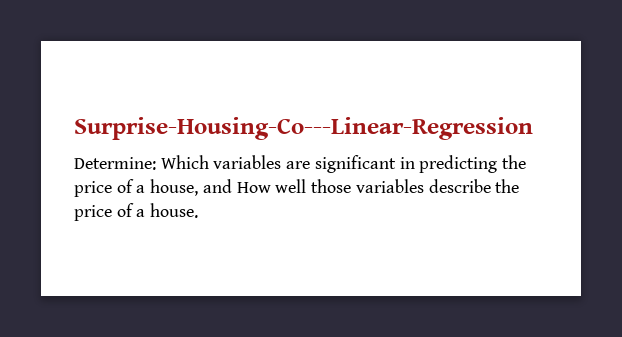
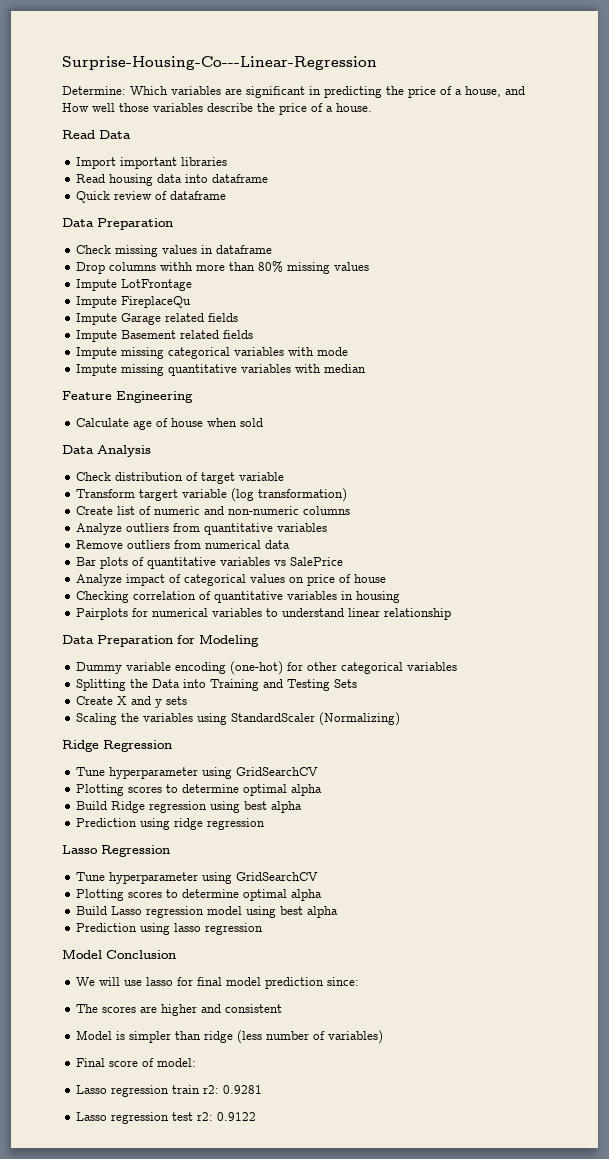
(199, 210) none -> [62,130,131,139] [76,157,228,169] [76,174,269,186] [76,191,227,203] [62,218,173,230] [76,245,273,257] [76,261,370,274] [76,279,193,291] [76,296,192,308] [76,313,239,325] [76,330,254,342] [76,347,349,359] [76,364,367,376] [62,391,193,403] [76,418,264,430] [62,445,151,457] [76,472,285,484] [76,488,348,502] [76,506,351,515] [76,523,328,535] [76,540,291,549] [76,557,344,569] [76,574,387,586] [76,591,401,603] [76,608,452,620] [62,634,259,647] [76,661,458,675] [76,679,358,691] [76,696,188,708] [76,712,401,726] [62,740,172,752] [76,767,319,779] [76,784,323,796] [76,801,303,813] [76,818,266,830] [62,845,170,857] [76,872,319,884] [76,889,323,901] [76,906,339,918] [76,923,264,935] [62,949,176,959] [76,977,360,989] [76,1004,283,1016] [76,1030,384,1044] [76,1058,197,1067] [76,1085,263,1097] [76,1112,257,1124] // Read Data // Import important libraries // Read housing data into dataframe // Quick review of dataframe // Data Preparation // Check missing values in dataframe // Drop columns withh more than 80% missing values // Impute LotFrontage // Impute FireplaceQu // Impute Garage related fields // Impute Basement related fields // Impute missing categorical variables with mode // Impute missing quantitative variables with median // Feature Engineering // Calculate age of house when sold // Data Analysis // Check distribution of target variable // Transform targert variable (log transformation) // Create list of numeric and non-numeric columns // Analyze outliers from quantitative variables // Remove outliers from numerical data // Bar plots of quantitative variables vs SalePrice // Analyze impact of categorical values on price of house // Checking correlation of quantitative variables in housing // Pairplots for numerical variables to understand linear relationship // Data Preparation for Modeling // Dummy variable encoding (one-hot) for other categorical variables // Splitting the Data into Training and Testing Sets // Create X and y sets // Scaling the variables using StandardScaler (Normalizing) // Ridge Regression // Tune hyperparameter using GridSearchCV // Plotting scores to determine optimal alpha // Build Ridge regression using best alpha // Prediction using ridge regression // Lasso Regression // Tune hyperparameter using GridSearchCV // Plotting scores to determine optimal alpha // Build Lasso regression model using best alpha // Prediction using lasso regression // Model Conclusion // We will use lasso for final model prediction since: // The scores are higher and consistent // Model is simpler than ridge (less number of variables) // Final score of model: // Lasso regression train r2: 0.9281 // Lasso regression test r2: 0.9122

